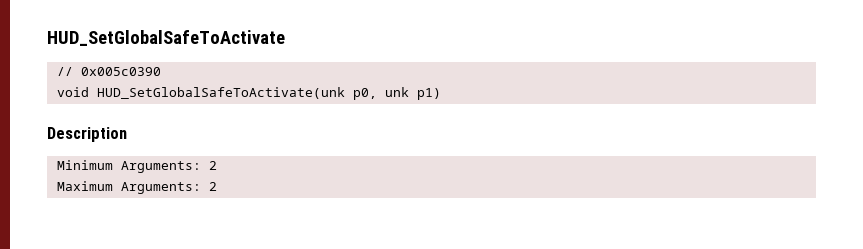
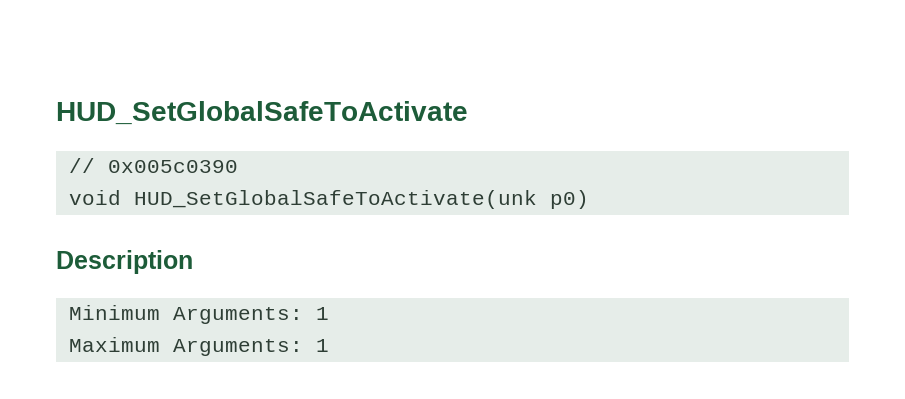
[352,87,441,100] p0, unk p1) -> [550,190,590,209] p0)
[208,161,217,170] 2 -> [316,307,330,320] 1
[208,182,217,191] 2 -> [316,339,330,352] 1

